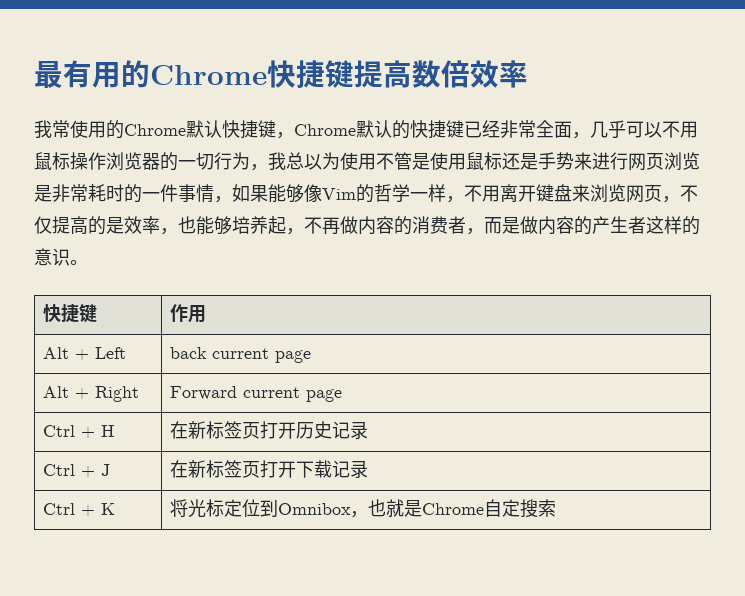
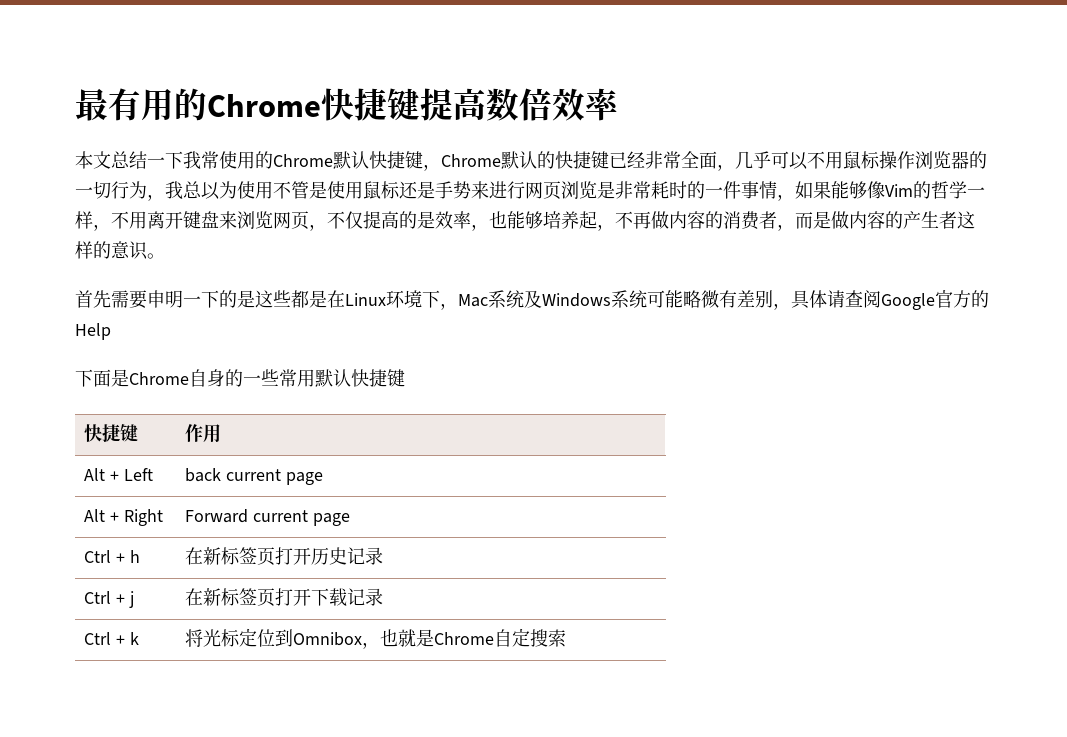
(528, 74) none -> [75,151,183,169] 本文总结一下
(88, 262) none -> [75,290,989,310] [75,323,111,340] [75,369,405,387] // 首先需要申明一下的是这些都是在Linux环境下，Mac系统及Windows系统可能略微有差别，具体请查阅Google官方的Help // 下面是Chrome自身的一些常用默认快捷键
[100,425,115,437] H -> [130,550,141,563] h
[100,464,110,476] J -> [129,591,135,608] j
[100,503,115,515] K -> [130,632,140,645] k

